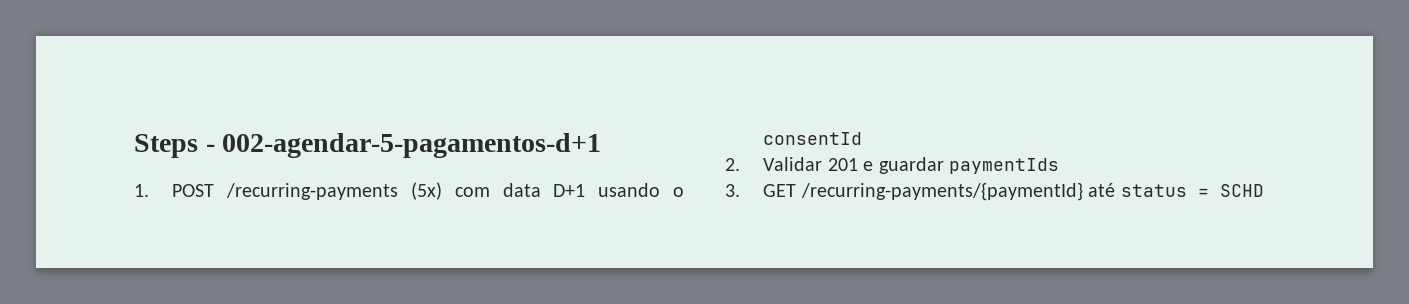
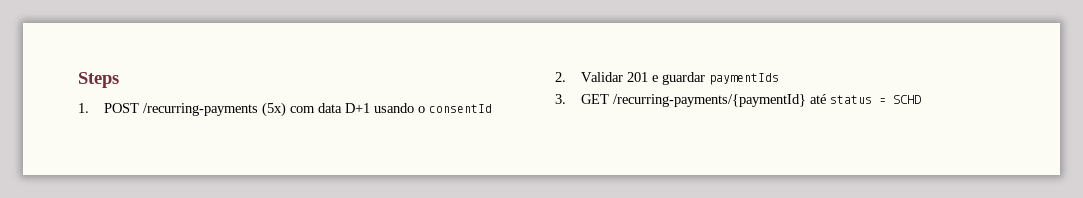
[205,133,602,158] - 002-agendar-5-pagamentos-d+1 -> (119, 80) none

